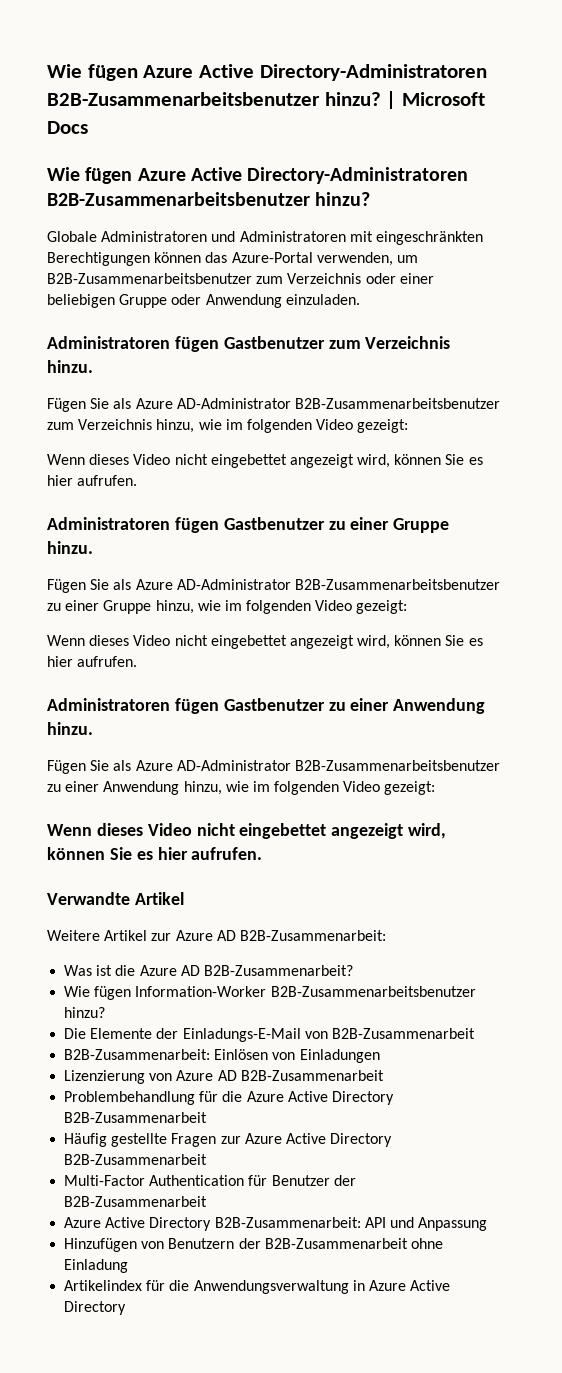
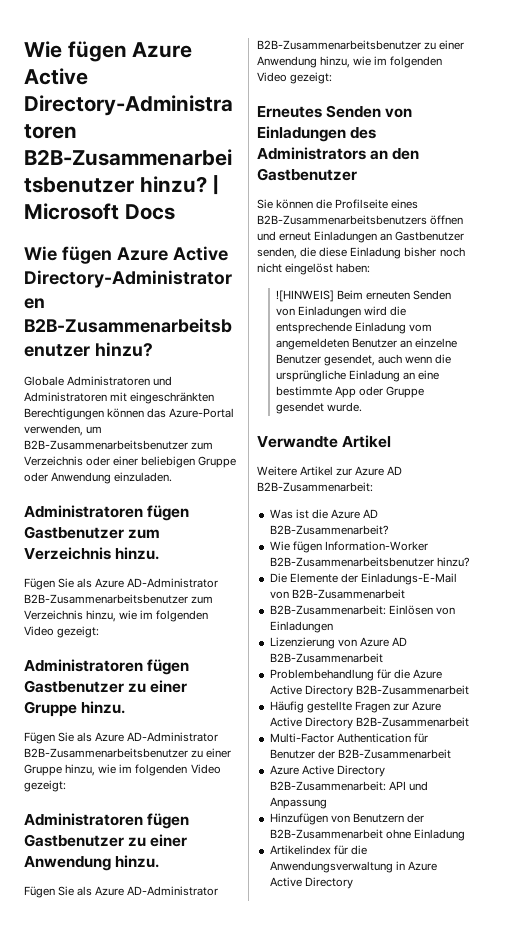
[47,454,483,468] [47,475,138,486] // Wenn dieses Video nicht eingebettet angezeigt wird, können Sie es hier aufrufen. -> (100, 632) none
[47,635,483,649] [47,656,138,667] // Wenn dieses Video nicht eingebettet angezeigt wird, können Sie es hier aufrufen. -> (66, 786) none
[47,823,447,839] [47,847,263,860] Wenn dieses Video nicht eingebettet angezeigt wird, können Sie es hier aufrufen. -> [257,105,413,118] [257,126,377,142] [257,147,420,160] [257,168,357,181] [257,199,419,209] [257,215,464,225] [257,231,465,243] [257,247,465,259] [257,263,371,275] [275,290,451,302] [275,306,406,318] [275,322,432,334] [275,338,457,350] [275,354,452,366] [275,370,439,382] [275,386,424,398] [275,402,362,414] Erneutes Senden von Einladungen des Administrators an den Gastbenutzer // Sie können die Profilseite eines B2B-Zusammenarbeitsbenutzers öffnen und erneut Einladungen an Gastbenutzer senden, die diese Einladung bisher noch nicht eingelöst haben: // ![HINWEIS] Beim erneuten Senden von Einladungen wird die entsprechende Einladung vom angemeldeten Benutzer an einzelne Benutzer gesendet, auch wenn die ursprüngliche Einladung an eine bestimmte App oder Gruppe gesendet wurde.

